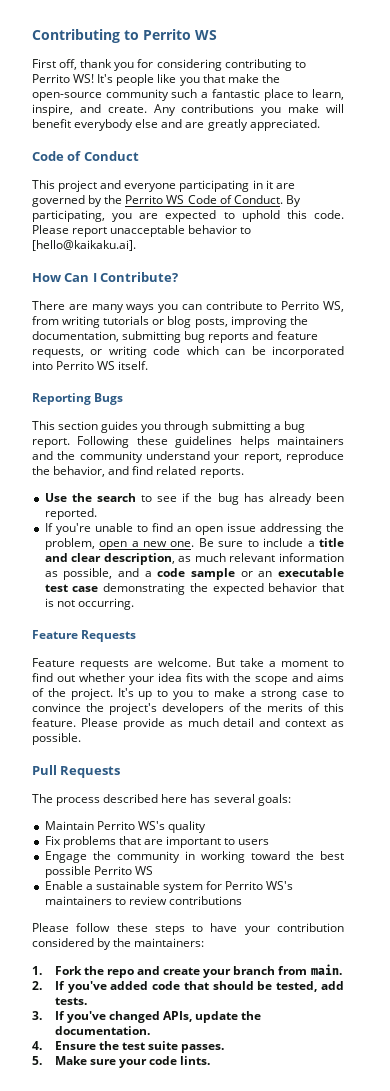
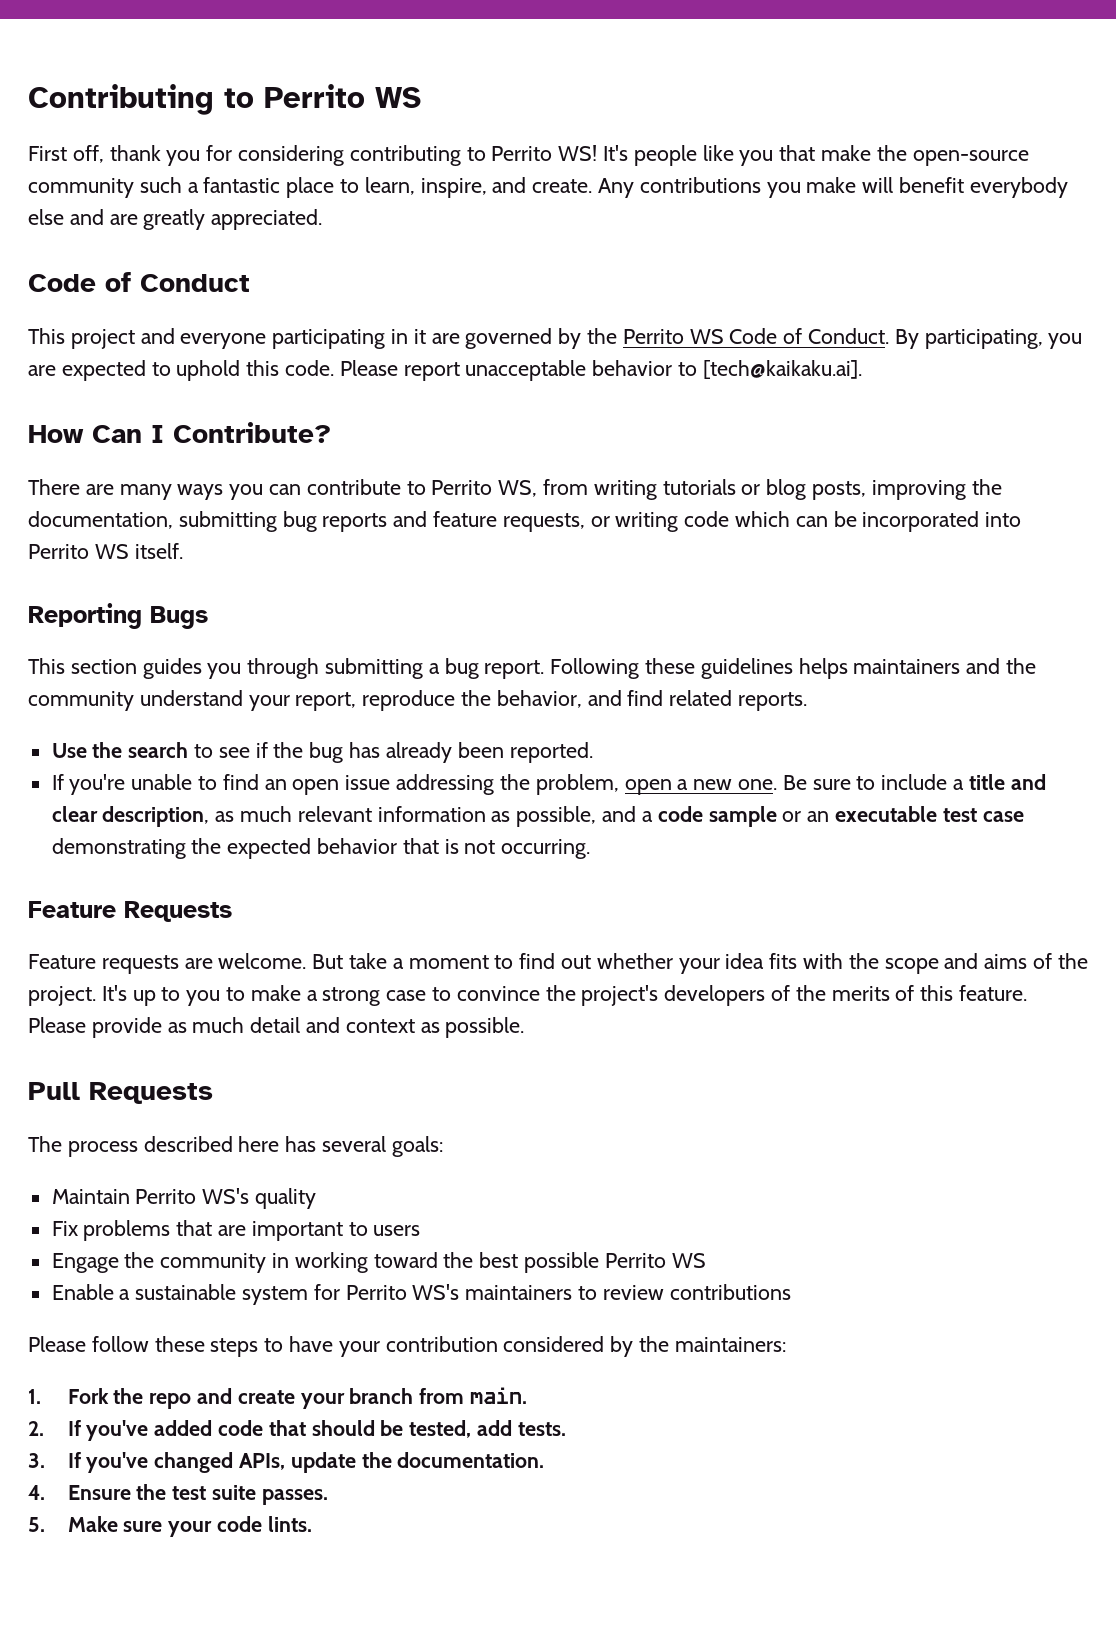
[32,240,136,251] [hello@kaikaku.ai]. -> [702,360,862,379] [tech@kaikaku.ai].

